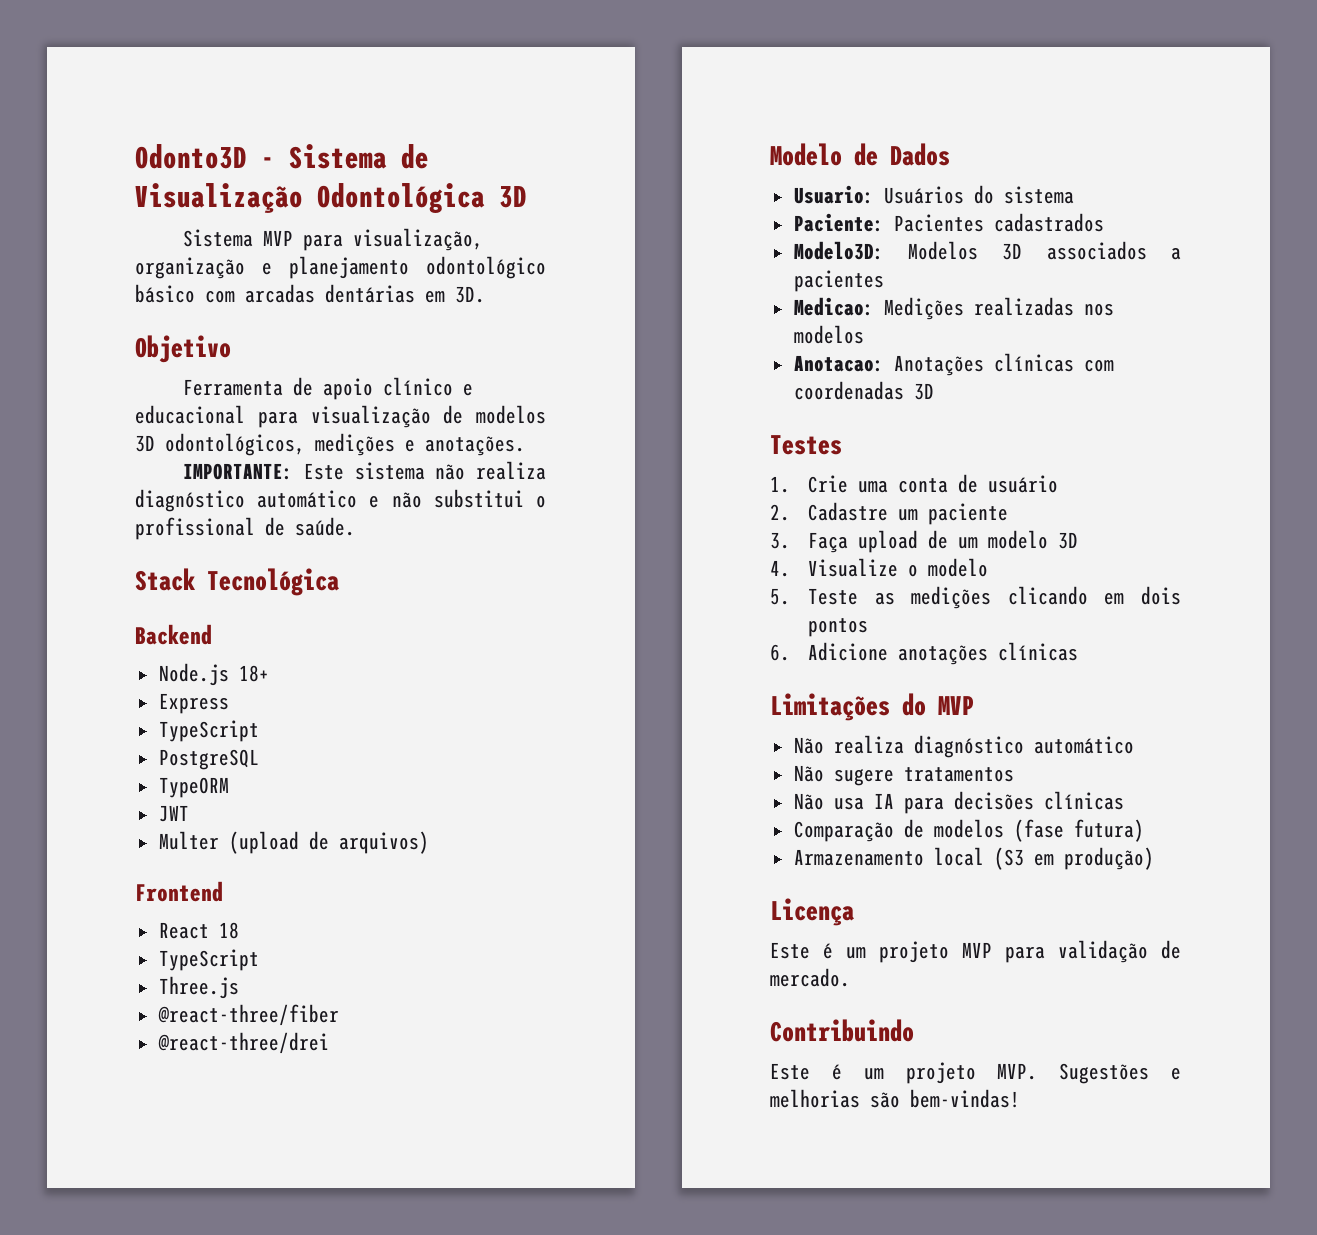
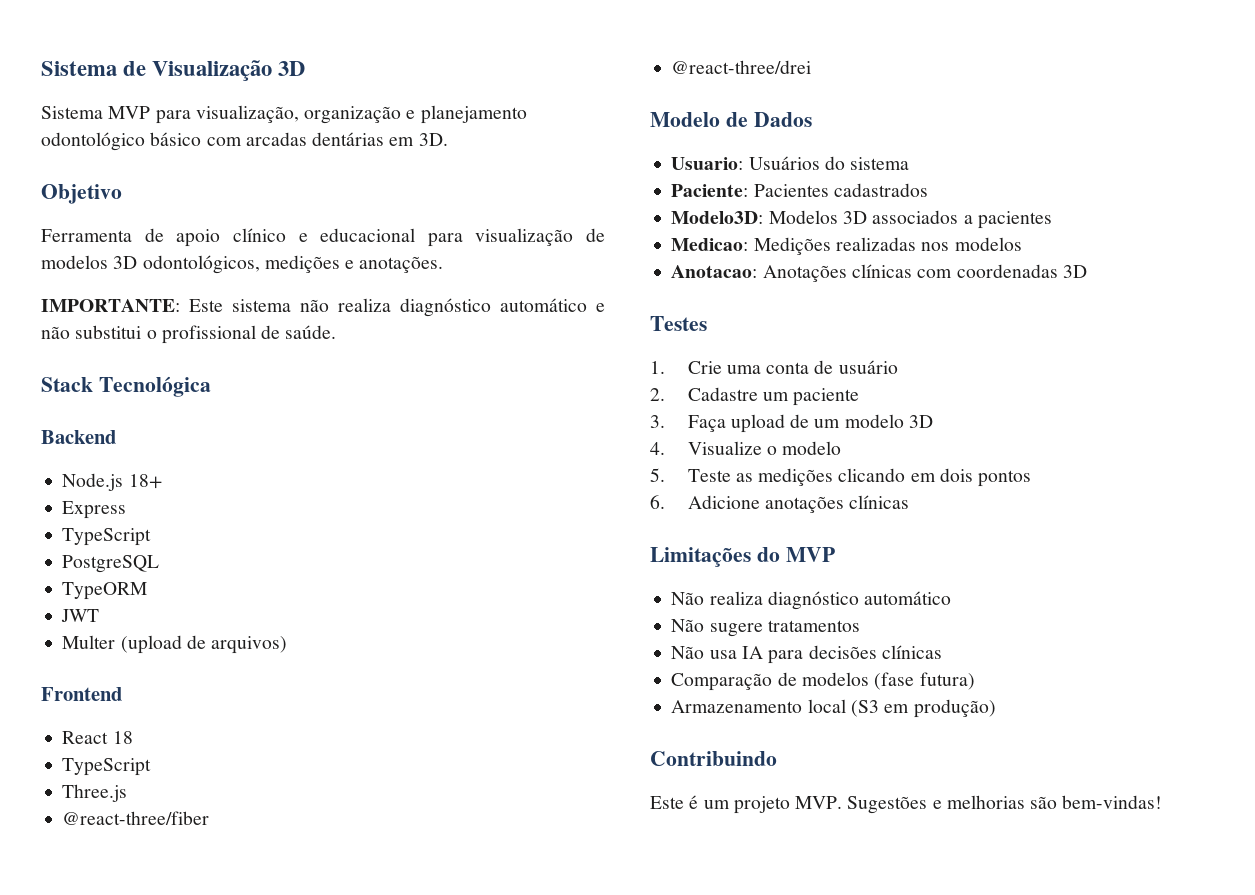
[135,144,275,169] Odonto3D - -> (41, 68) none
[317,183,485,213] Odontológica -> (273, 70) none
[770,898,854,926] [770,940,1181,963] [770,968,850,987] // Licença // Este é um projeto MVP para validação de mercado. -> (996, 708) none

